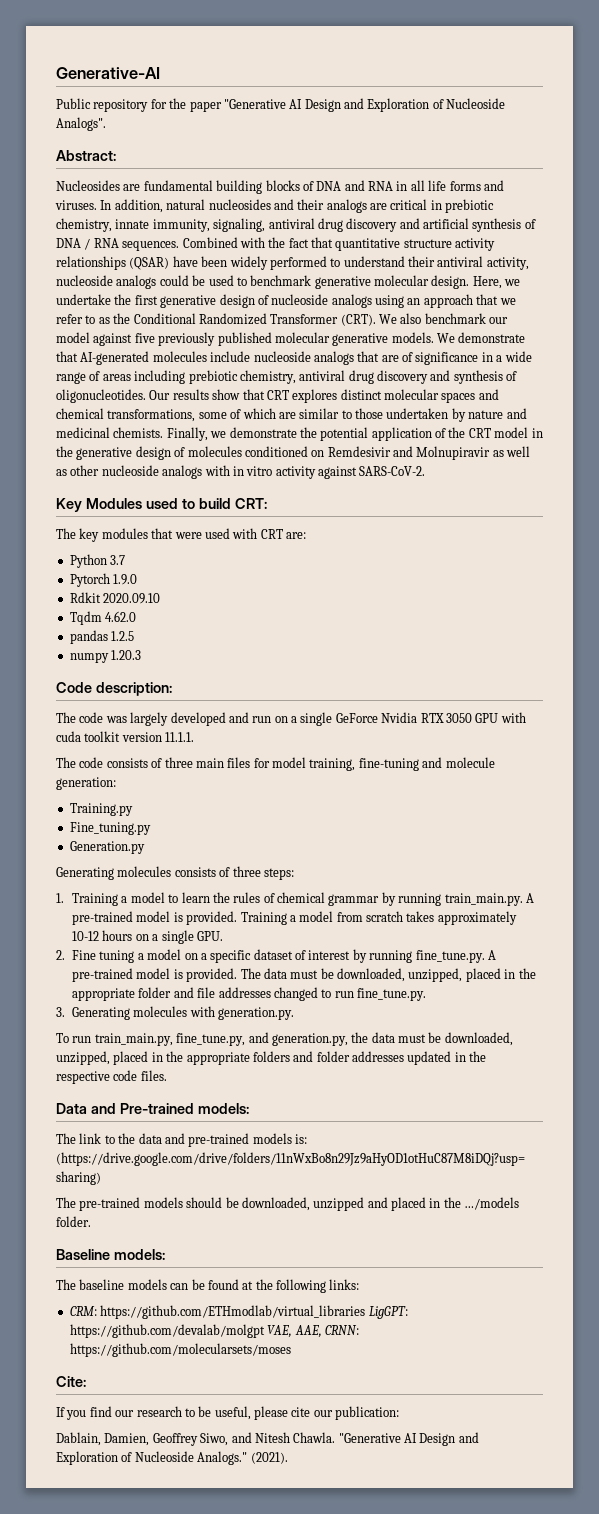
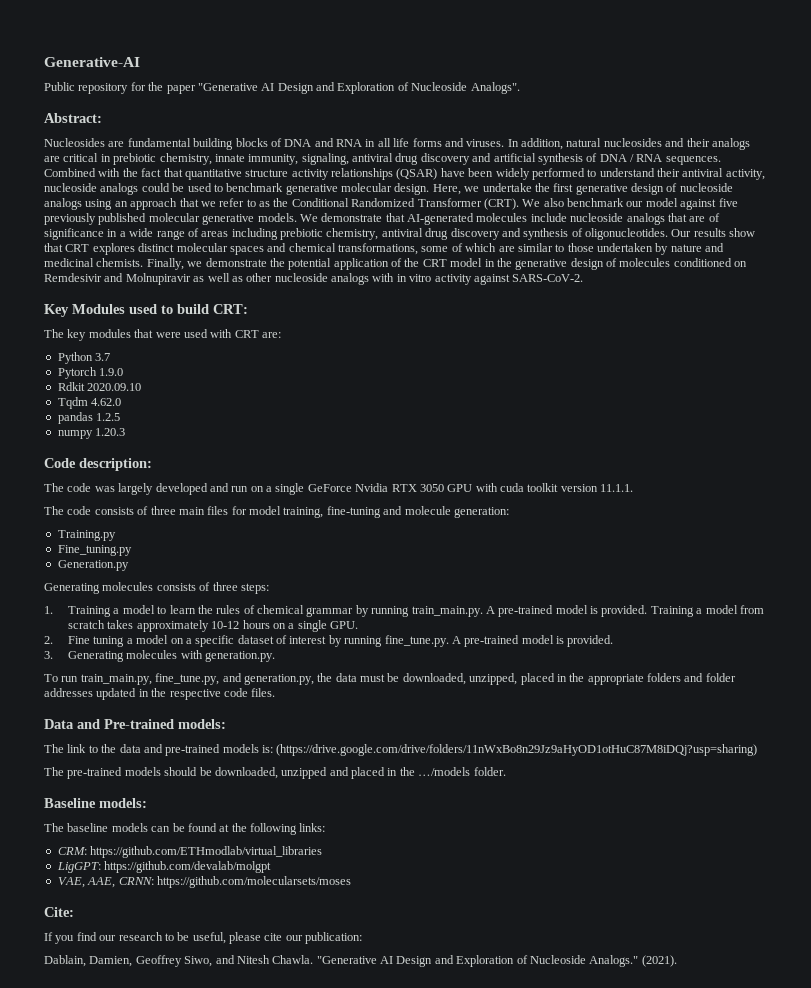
[240,968,536,982] [72,987,427,1001] The data must be downloaded, unzipped, placed in the appropriate folder and file addresses changed to run fine_tune.py. -> (614, 641) none
(366, 1312) none -> (323, 852) //
(265, 1331) none -> (272, 867) //

